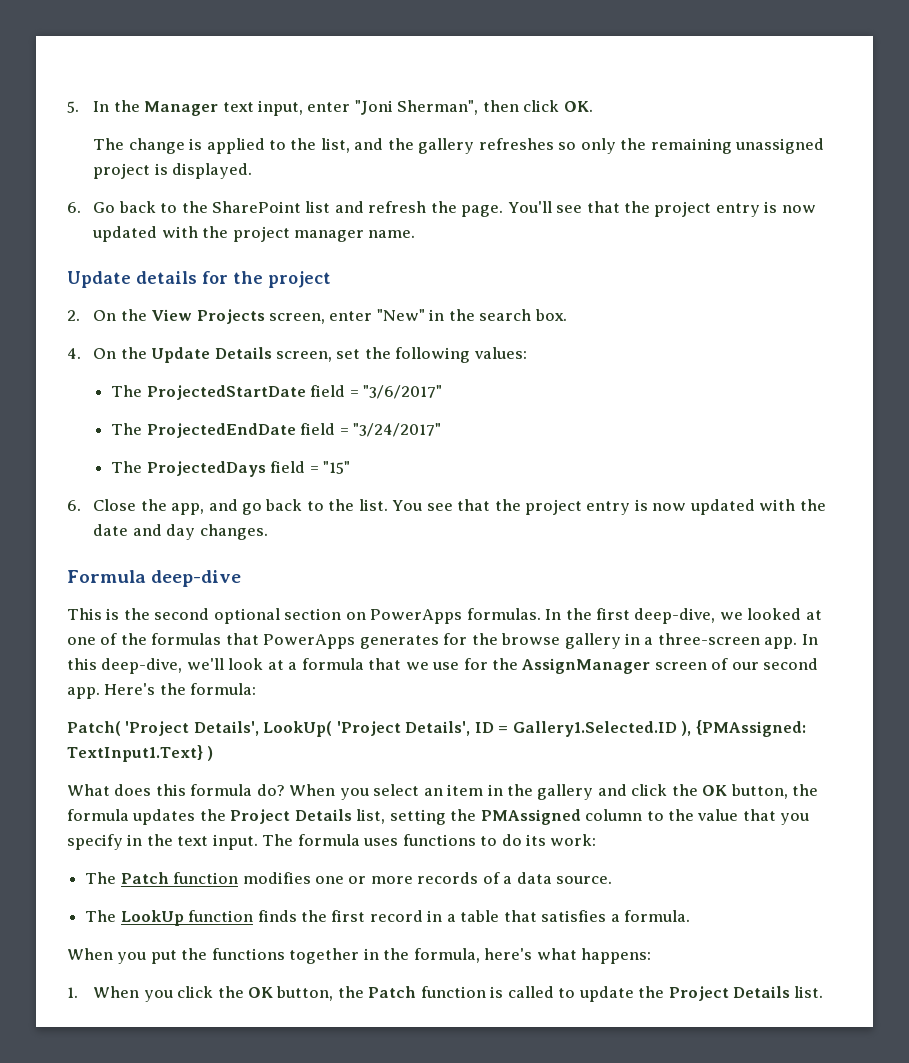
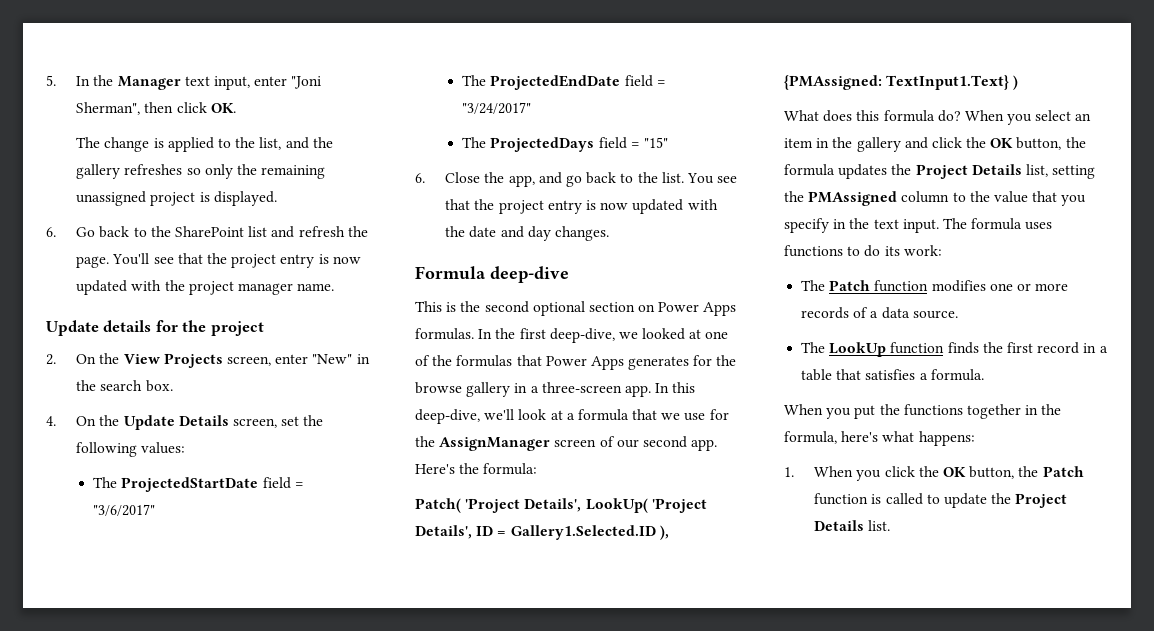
[370,609,463,624] PowerApps -> [658,302,737,316] Power Apps
[263,634,356,649] PowerApps -> [545,356,624,370] Power Apps

